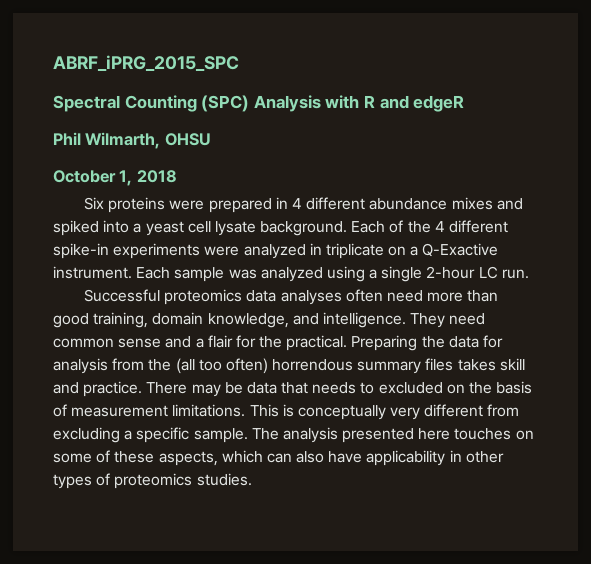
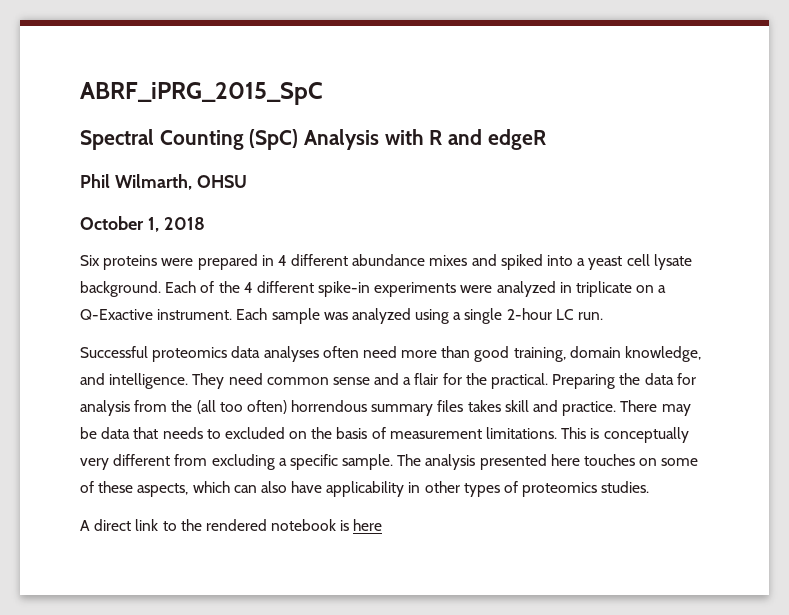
[53,55,239,71] ABRF_iPRG_2015_SPC -> [80,82,323,105] ABRF_iPRG_2015_SpC
[201,95,250,112] (SPC) -> [249,129,299,150] (SpC)
(252, 479) none -> [80,519,383,531] // A direct link to the rendered notebook is here

